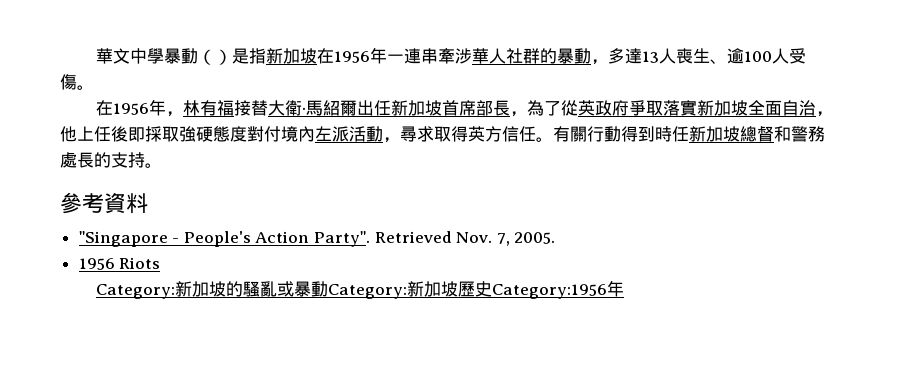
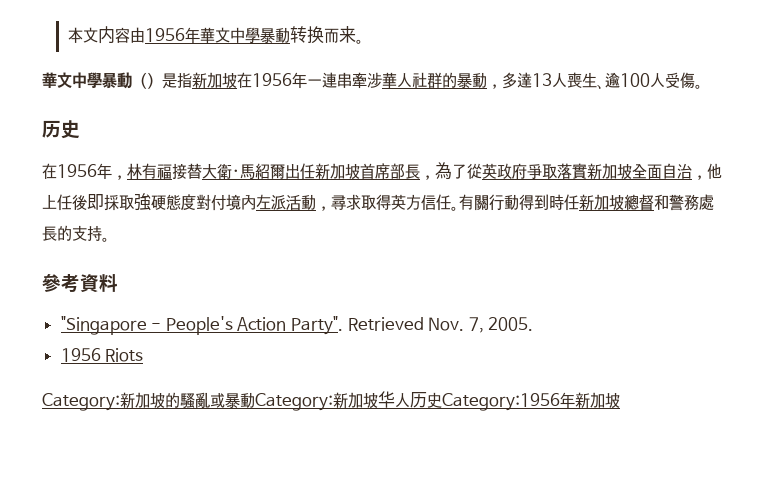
(95, 56) none -> [68,26,365,44] 本文内容由1956年華文中學暴動转换而来。 //
(94, 87) none -> [42,120,80,139] // 历史
[457,281,475,297] 歷 -> [378,391,427,408] 华人历
(624, 288) none -> [575,392,620,409] 新加坡

